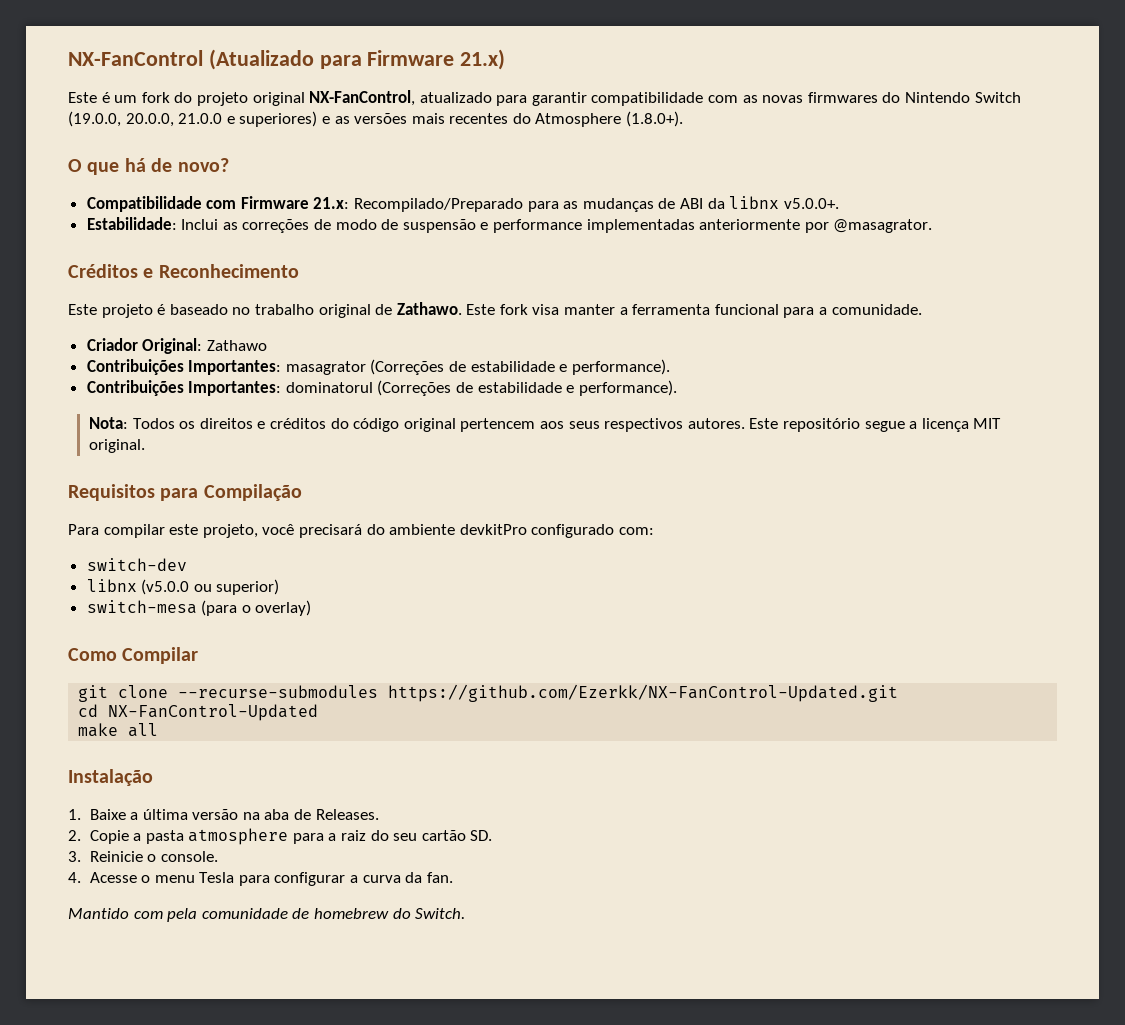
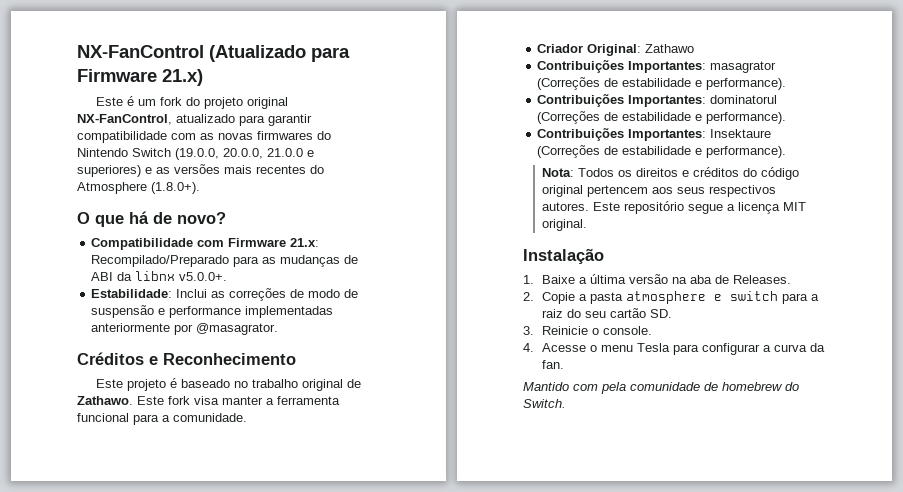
(677, 388) none -> [537,128,772,141] [537,145,787,158] // Contribuições Importantes: Insektaure (Correções de estabilidade e performance).
[68,484,302,501] [68,524,654,538] [86,558,187,571] [86,579,280,595] [86,600,312,616] [68,647,199,664] [78,684,899,702] [78,704,319,721] [78,723,159,737] // Requisitos para Compilação // Para compilar este projeto, você precisará do ambiente devkitPro configurado com: // switch-dev // libnx (v5.0.0 ou superior) // switch-mesa (para o overlay) // Como Compilar // git clone --recurse-submodules https://github.com/Ezerkk/NX-FanControl-Updated.git // cd NX-FanControl-Updated // make all -> (587, 225) none
(289, 836) none -> [713,291,778,301] e switch

